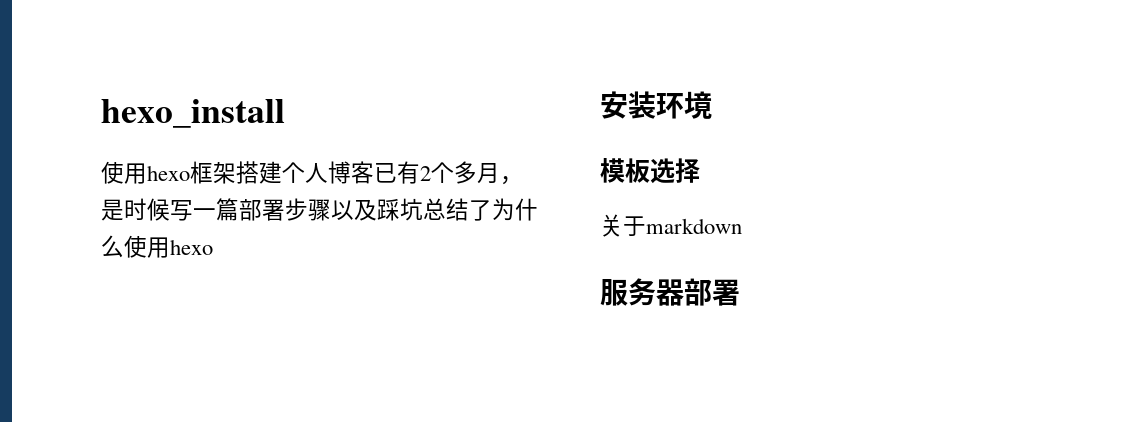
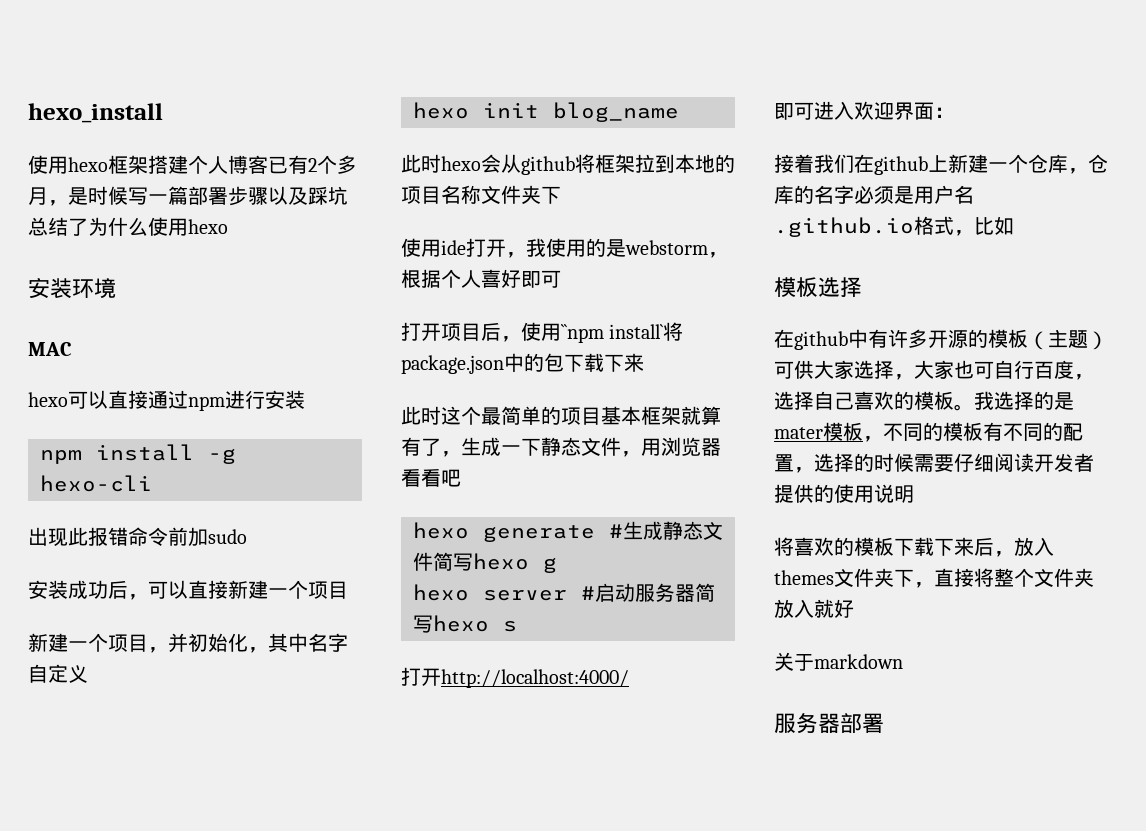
[600,158,700,184] 模板选择 -> [28,342,72,356] [28,390,305,411] [40,444,236,464] [40,475,152,492] [28,527,247,547] [28,580,348,600] [28,633,348,653] [28,664,88,683] [413,102,679,122] [401,154,735,175] [401,185,561,205] [401,238,728,258] [401,269,561,288] [401,322,684,343] [401,353,644,374] [401,406,721,425] [401,437,721,457] [401,469,461,487] [413,521,723,542] [413,552,557,573] [413,583,715,602] [413,615,517,633] [401,667,629,688] [774,101,954,120] [774,154,1108,175] [774,185,974,204] [774,216,1014,237] [774,277,862,297] [774,329,1108,350] [774,360,1094,380] [774,391,1074,411] [774,422,1083,442] [774,453,1094,473] [774,484,914,503] [774,537,1054,557] [774,568,1094,588] [774,599,854,618] MAC // hexo可以直接通过npm进行安装 // npm install -g hexo-cli // 出现此报错命令前加sudo // 安装成功后，可以直接新建一个项目 // 新建一个项目，并初始化，其中名字自定义 // hexo init blog_name // 此时hexo会从github将框架拉到本地的项目名称文件夹下 // 使用ide打开，我使用的是webstorm，根据个人喜好即可 // 打开项目后，使用``npm install`将package.json中的包下载下来 // 此时这个最简单的项目基本框架就算有了，生成一下静态文件，用浏览器看看吧 // hexo generate #生成静态文件简写hexo g // hexo server #启动服务器简写hexo s // 打开http://localhost:4000/ // 即可进入欢迎界面： // 接着我们在github上新建一个仓库，仓库的名字必须是用户名.github.io格式，比如 // 模板选择 // 在github中有许多开源的模板（主题）可供大家选择，大家也可自行百度，选择自己喜欢的模板。我选择的是mater模板，不同的模板有不同的配置，选择的时候需要仔细阅读开发者提供的使用说明 // 将喜欢的模板下载下来后，放入themes文件夹下，直接将整个文件夹放入就好

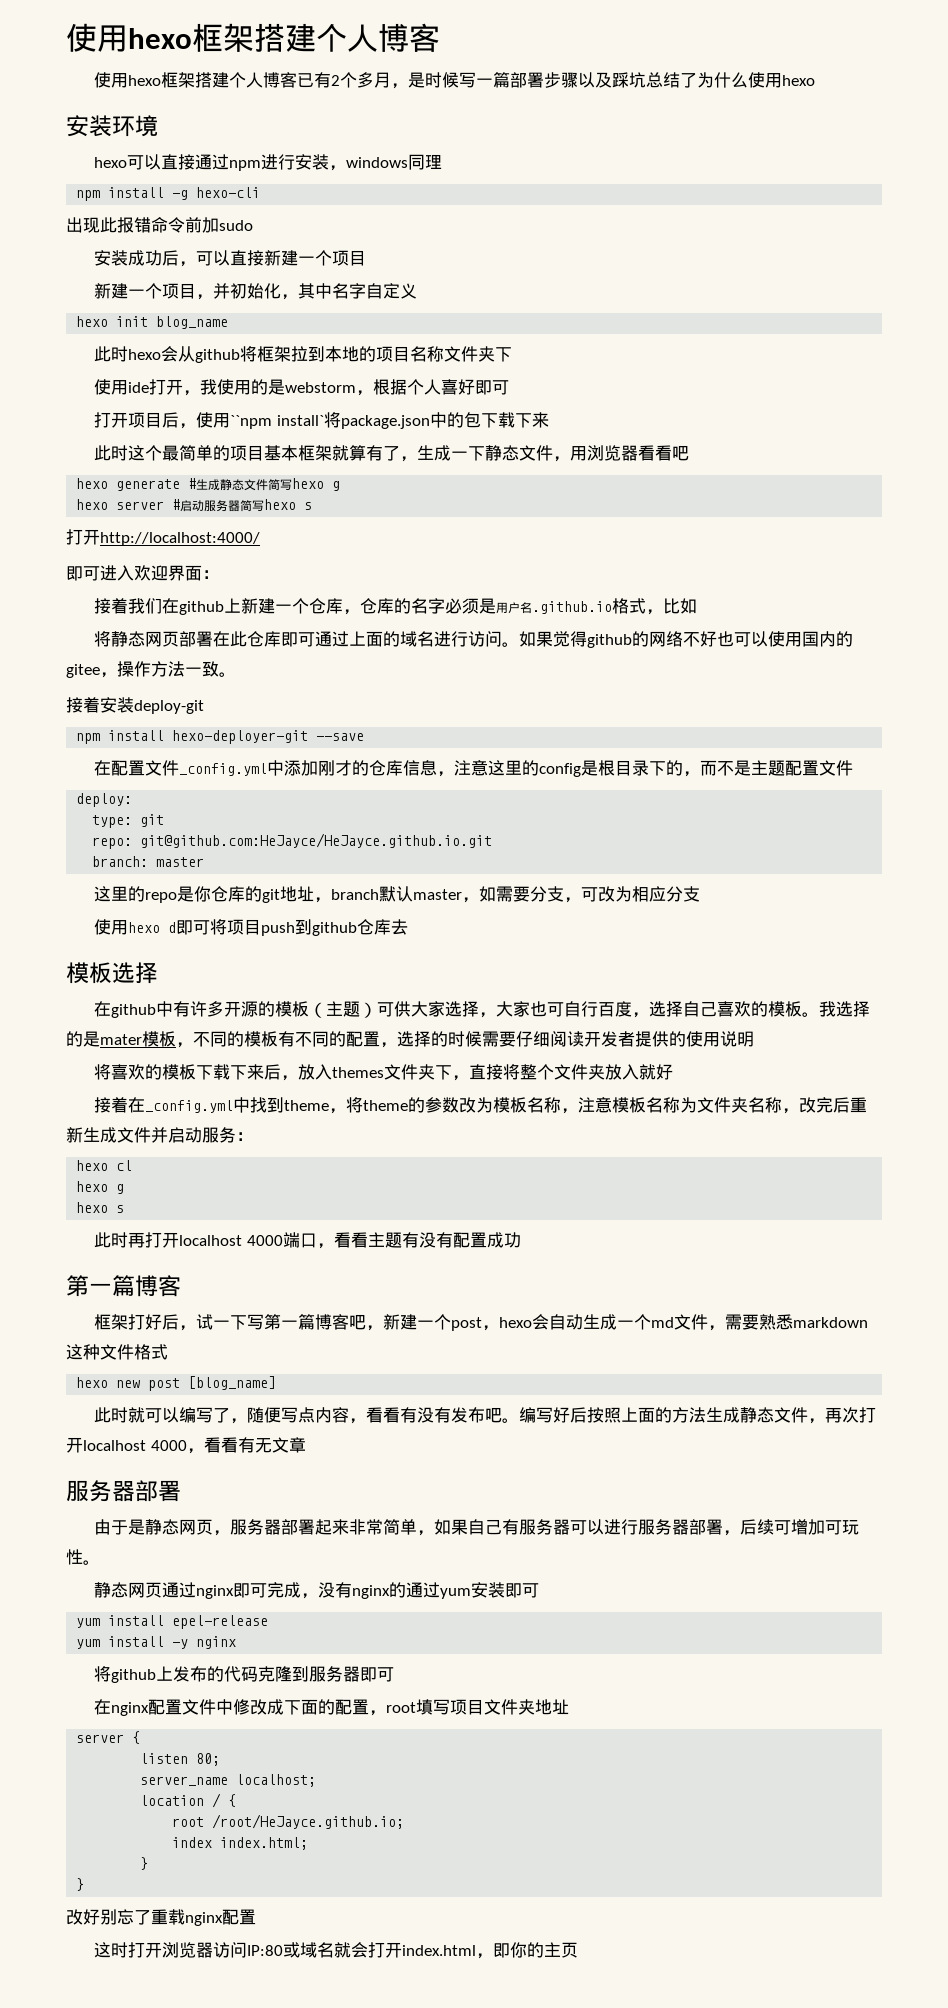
[28,103,163,123] hexo_install -> [66,23,440,52] 使用hexo框架搭建个人博客
[28,342,72,356] // MAC -> (158, 126) none
(305, 399) none -> [329,154,443,171] ，windows同理
(1014, 225) none -> [94,631,854,648] [66,661,236,678] [66,697,204,714] [76,730,365,744] [94,760,854,777] [76,793,133,807] [92,814,165,828] [92,833,493,849] [92,856,205,867] [94,886,701,903] [94,919,409,936] // 将静态网页部署在此仓库即可通过上面的域名进行访问。如果觉得github的网络不好也可以使用国内的gitee，操作方法一致。 // 接着安装deploy-git // npm install hexo-deployer-git --save // 在配置文件_config.yml中添加刚才的仓库信息，注意这里的config是根目录下的，而不是主题配置文件 // deploy: // type: git // repo: git@github.com:HeJayce/HeJayce.github.io.git // branch: master // 这里的repo是你仓库的git地址，branch默认master，如需要分支，可改为相应分支 // 使用hexo d即可将项目push到github仓库去
[774,652,903,671] [774,713,884,734] 关于markdown // 服务器部署 -> [94,1097,868,1114] [66,1127,253,1143] [76,1160,133,1171] [76,1181,125,1194] [76,1202,125,1213] [94,1232,522,1249] [66,1275,181,1297] [94,1314,869,1331] [66,1344,168,1360] [76,1376,277,1391] [94,1407,877,1424] [66,1437,306,1454] [66,1480,181,1502] [94,1519,860,1536] [66,1549,100,1565] [94,1582,540,1599] [76,1615,269,1629] [76,1636,237,1649] [94,1666,395,1683] [94,1699,570,1716] [76,1731,141,1744] [140,1753,221,1766] [140,1774,317,1787] [140,1793,237,1808] [172,1814,405,1829] [172,1837,309,1850] [140,1857,149,1870] [76,1878,85,1891] [66,1909,256,1926] [94,1942,579,1959] 接着在_config.yml中找到theme，将theme的参数改为模板名称，注意模板名称为文件夹名称，改完后重新生成文件并启动服务： // hexo cl // hexo g // hexo s // 此时再打开localhost 4000端口，看看主题有没有配置成功 // 第一篇博客 // 框架打好后，试一下写第一篇博客吧，新建一个post，hexo会自动生成一个md文件，需要熟悉markdown这种文件格式 // hexo new post [blog_name] // 此时就可以编写了，随便写点内容，看看有没有发布吧。编写好后按照上面的方法生成静态文件，再次打开localhost 4000，看看有无文章 // 服务器部署 // 由于是静态网页，服务器部署起来非常简单，如果自己有服务器可以进行服务器部署，后续可增加可玩性。 // 静态网页通过nginx即可完成，没有nginx的通过yum安装即可 // yum install epel-release // yum install -y nginx // 将github上发布的代码克隆到服务器即可 // 在nginx配置文件中修改成下面的配置，root填写项目文件夹地址 // server { // listen 80; // server_name localhost; // location / { // root /root/HeJayce.github.io; // index index.html; // } // } // 改好别忘了重载nginx配置 // 这时打开浏览器访问IP:80或域名就会打开index.html，即你的主页

